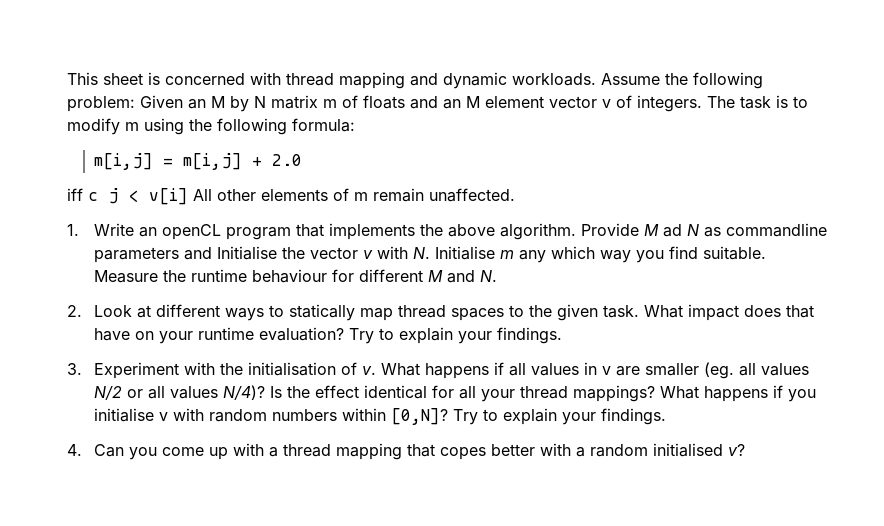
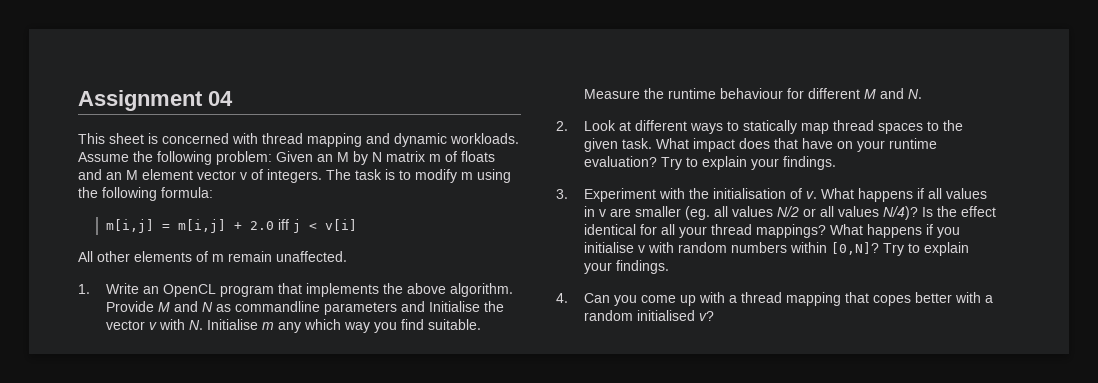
(67, 78) none -> [78,90,233,111] Assignment 04 //
[67,188,98,201] // iff c -> [277,219,289,230] iff
(188, 196) none -> (357, 225) //
[162,224,222,240] openCL -> [162,284,216,297] OpenCL
[663,224,683,237] ad -> [173,301,198,312] and

